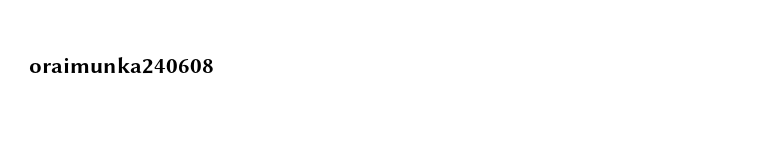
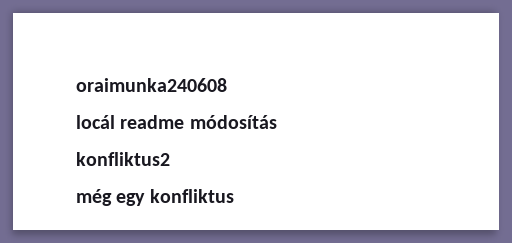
(214, 65) none -> [76,115,277,129] [76,152,170,166] [76,189,234,206] // locál readme módosítás // konfliktus2 // még egy konfliktus

